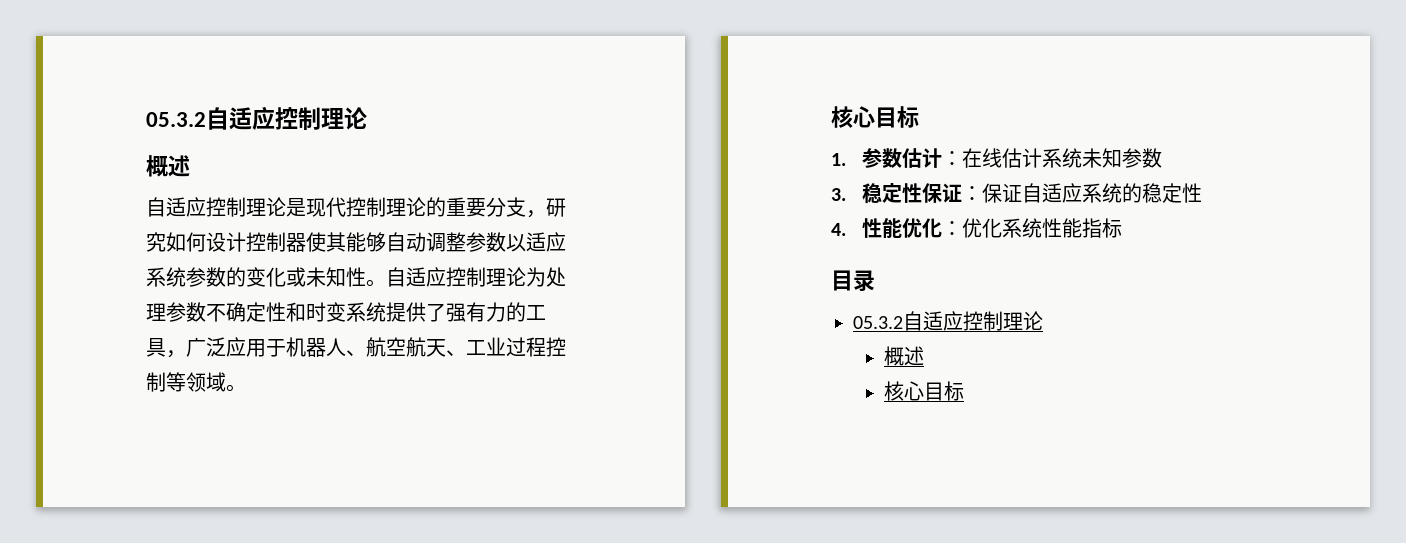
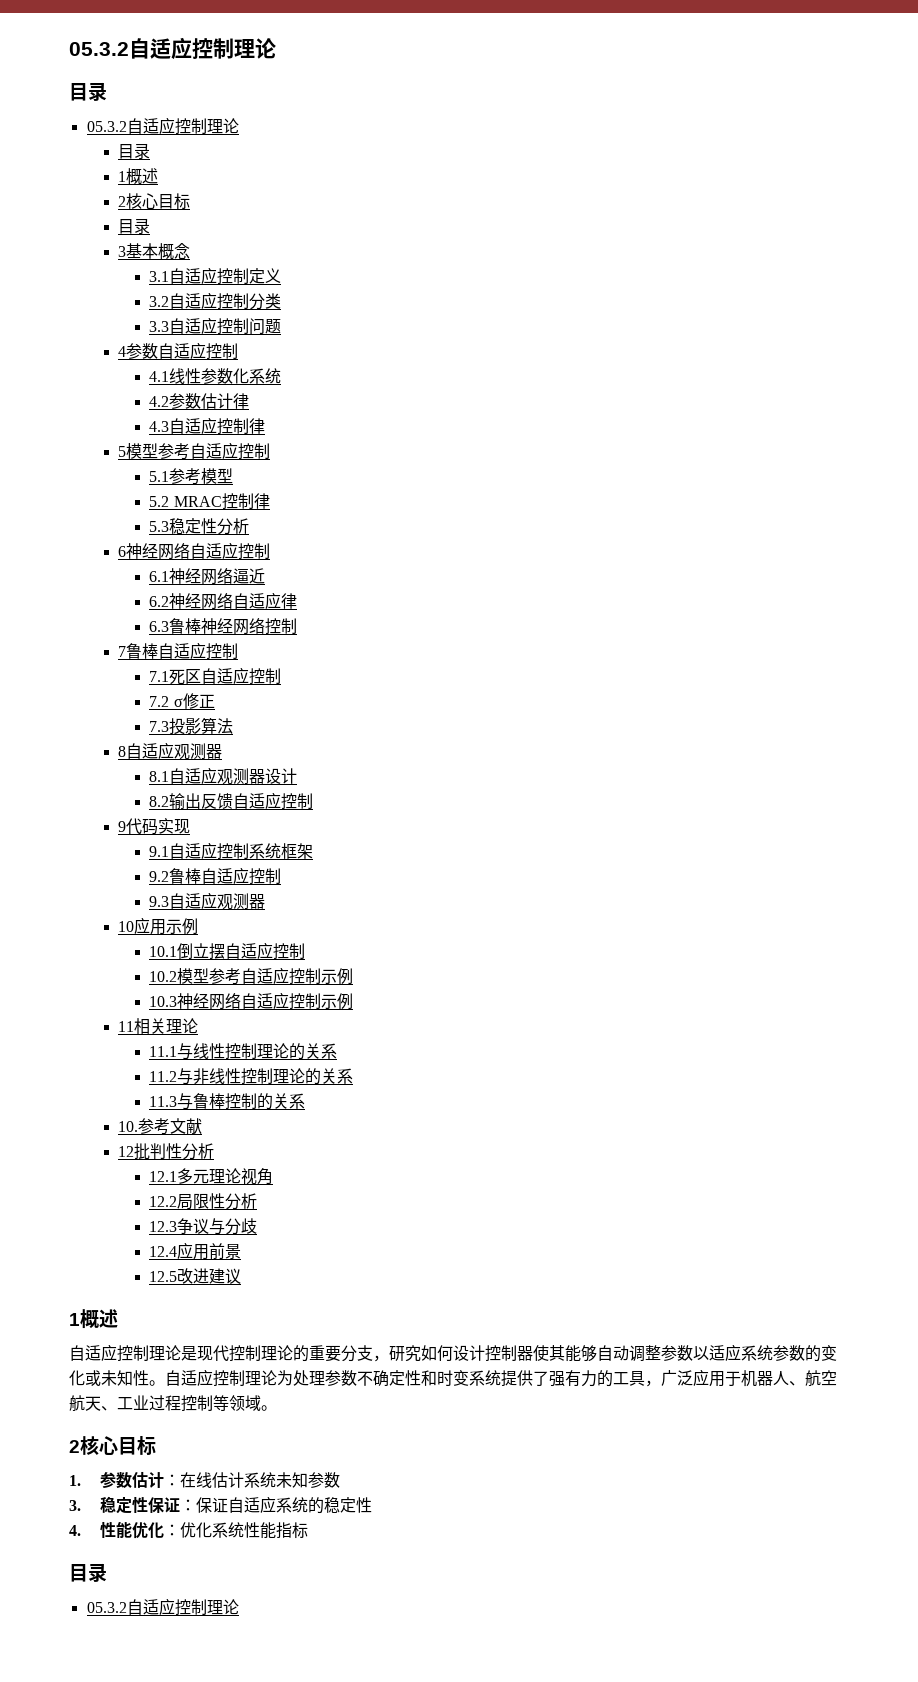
[146,106,367,130] 05.3.2自适应控制理论 // -> [69,37,276,60] [69,82,107,101] [86,117,239,135] [117,143,150,159] [117,168,158,185] [117,193,190,210] [117,218,150,234] [117,243,190,260] [149,267,282,285] [149,292,282,310] [149,317,282,335] [117,342,238,360] [149,368,282,384] [149,393,250,409] [149,417,266,435] [117,442,270,460] [149,468,234,485] [149,493,270,510] [149,518,250,535] [117,542,270,560] [149,567,266,585] [149,592,298,610] [149,617,298,635] [117,642,238,660] [149,667,282,685] [149,693,215,709] [149,717,234,735] [117,742,222,760] [149,767,298,785] [149,792,314,810] [117,818,190,835] [149,842,314,860] [149,867,282,885] [149,892,266,910] [117,917,198,935] [149,942,306,960] [149,967,354,985] [149,992,354,1010] [117,1018,198,1034] [149,1043,338,1060] [149,1068,354,1085] [149,1093,306,1110] [117,1118,202,1135] [117,1143,214,1160] [149,1168,274,1185] [149,1193,258,1210] [149,1218,258,1235] [149,1242,242,1260] [149,1268,242,1284] [69,1313,80,1326] 05.3.2自适应控制理论 // 目录 // 05.3.2自适应控制理论 // 目录 // 1概述 // 2核心目标 // 目录 // 3基本概念 // 3.1自适应控制定义 // 3.2自适应控制分类 // 3.3自适应控制问题 // 4参数自适应控制 // 4.1线性参数化系统 // 4.2参数估计律 // 4.3自适应控制律 // 5模型参考自适应控制 // 5.1参考模型 // 5.2 MRAC控制律 // 5.3稳定性分析 // 6神经网络自适应控制 // 6.1神经网络逼近 // 6.2神经网络自适应律 // 6.3鲁棒神经网络控制 // 7鲁棒自适应控制 // 7.1死区自适应控制 // 7.2 σ修正 // 7.3投影算法 // 8自适应观测器 // 8.1自适应观测器设计 // 8.2输出反馈自适应控制 // 9代码实现 // 9.1自适应控制系统框架 // 9.2鲁棒自适应控制 // 9.3自适应观测器 // 10应用示例 // 10.1倒立摆自适应控制 // 10.2模型参考自适应控制示例 // 10.3神经网络自适应控制示例 // 11相关理论 // 11.1与线性控制理论的关系 // 11.2与非线性控制理论的关系 // 11.3与鲁棒控制的关系 // 10.参考文献 // 12批判性分析 // 12.1多元理论视角 // 12.2局限性分析 // 12.3争议与分歧 // 12.4应用前景 // 12.5改进建议 // 1
(246, 388) none -> [69,1440,80,1453] 2
[883,346,924,366] [883,381,964,401] // 概述 // 核心目标 -> (239, 1607) none

